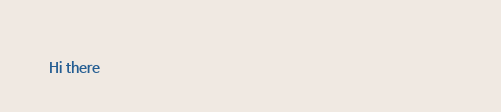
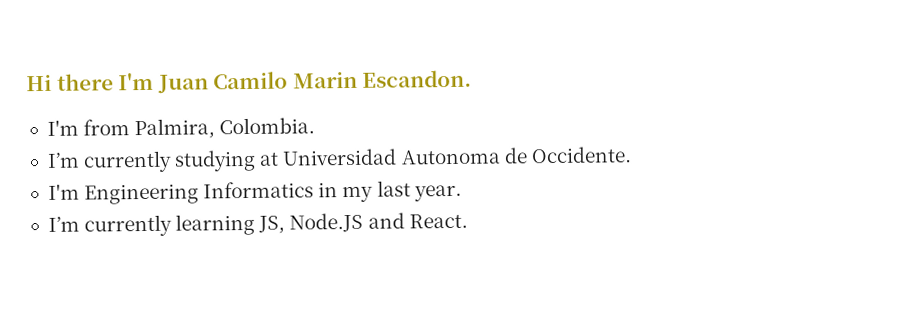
(100, 67) none -> [118,69,473,94] [46,117,316,140] [46,146,632,173] [47,180,462,205] [47,212,468,237] I'm Juan Camilo Marin Escandon. // I'm from Palmira, Colombia. // I’m currently studying at Universidad Autonoma de Occidente. // I'm Engineering Informatics in my last year. // I’m currently learning JS, Node.JS and React.

